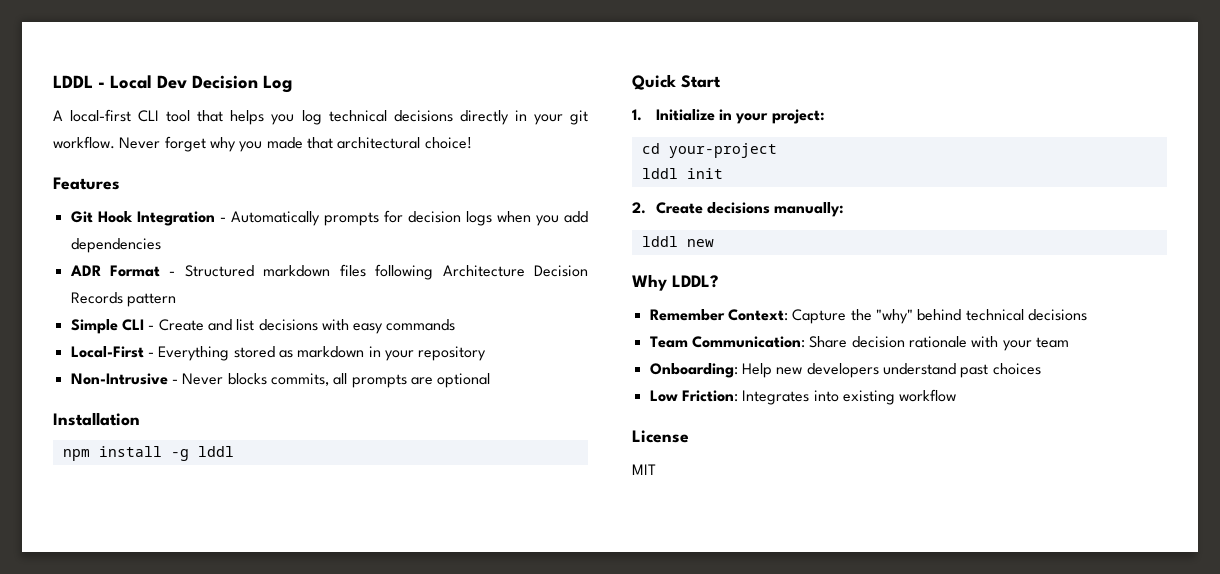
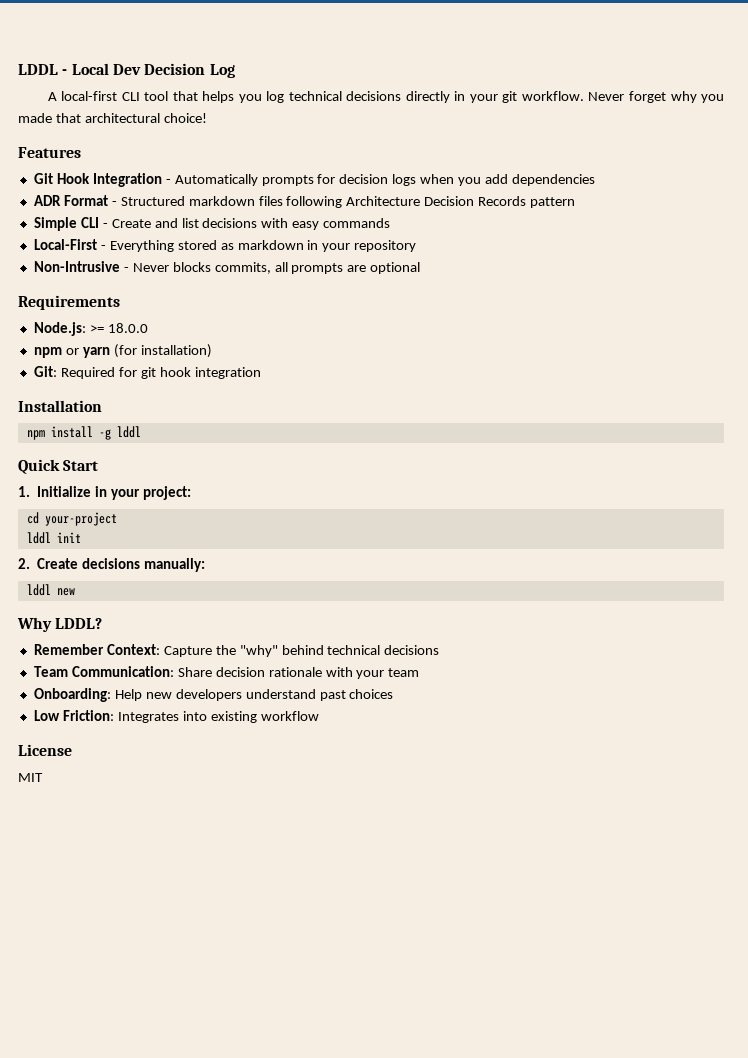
(491, 380) none -> [18,295,120,310] [33,322,148,336] [33,344,212,358] [33,366,261,379] // Requirements // Node.js: >= 18.0.0 // npm or yarn (for installation) // Git: Required for git hook integration

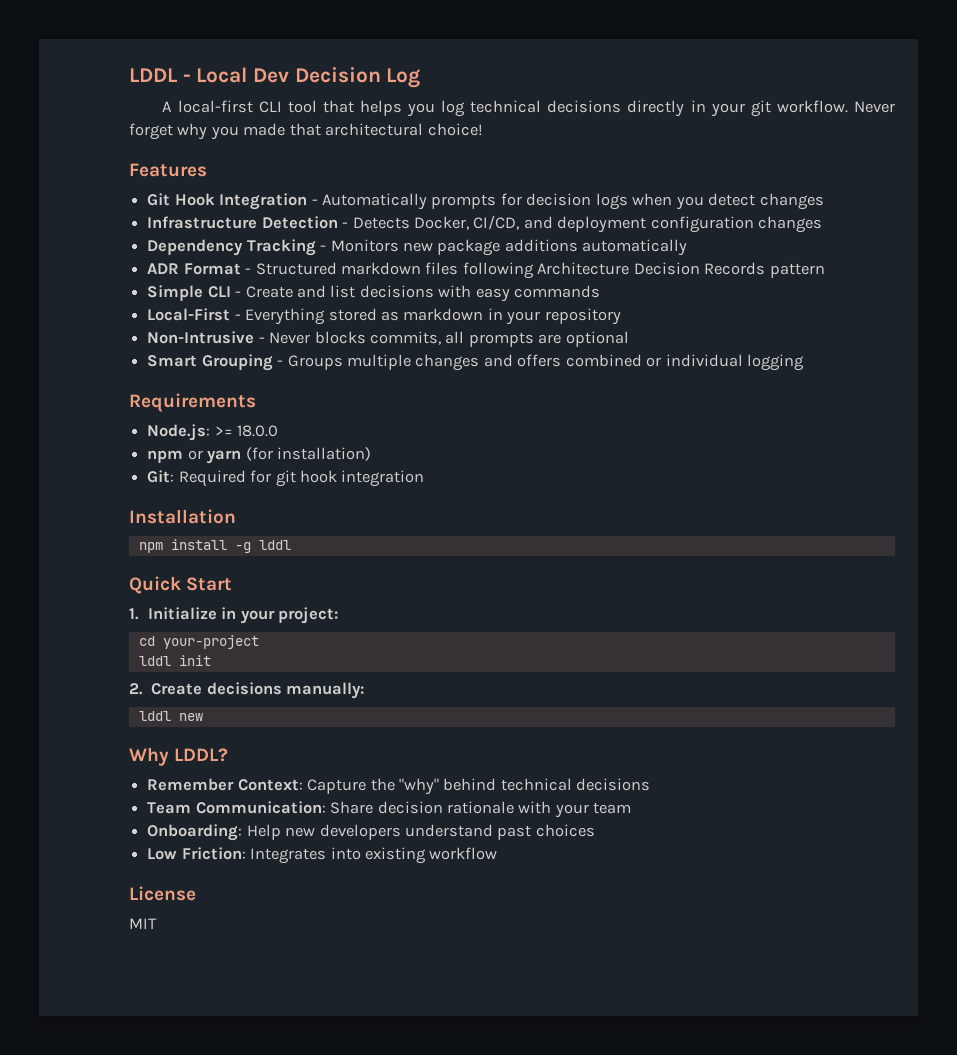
[485,174,595,186] add dependencies -> [708,193,824,210] [147,215,823,233] [147,239,688,256] detect changes // Infrastructure Detection - Detects Docker, CI/CD, and deployment configuration changes // Dependency Tracking - Monitors new package additions automatically
(421, 268) none -> [147,354,805,371] // Smart Grouping - Groups multiple changes and offers combined or individual logging

